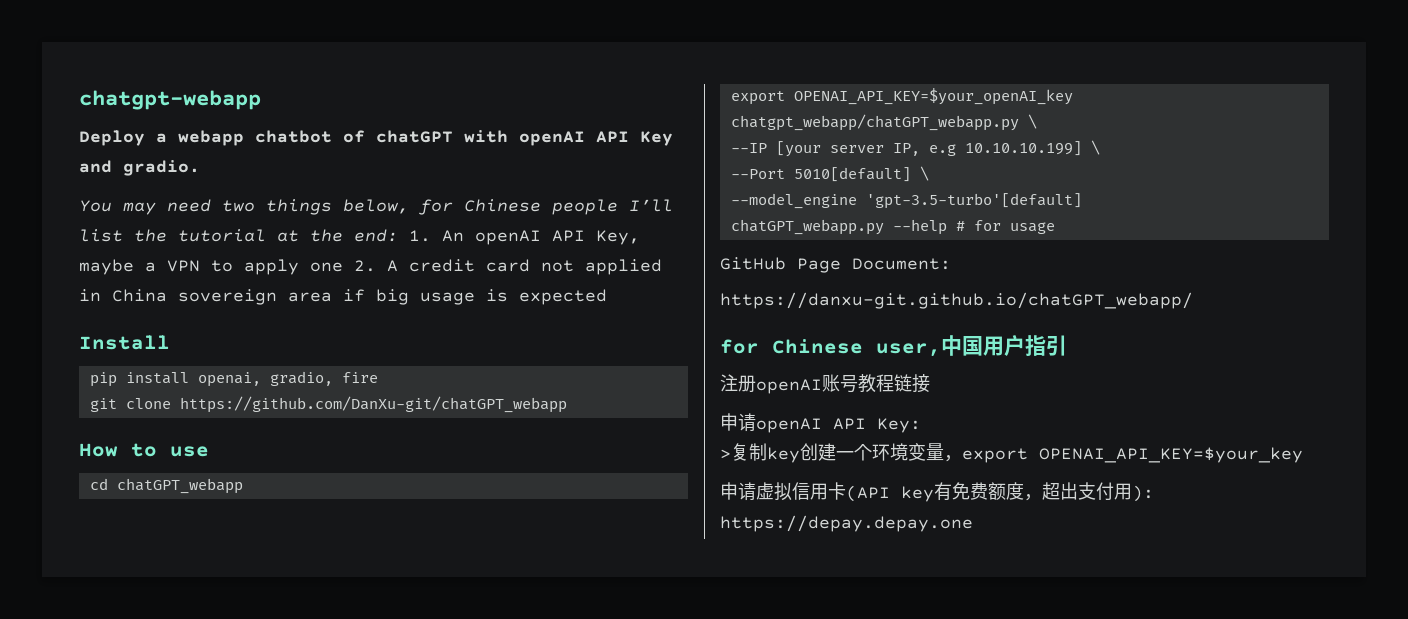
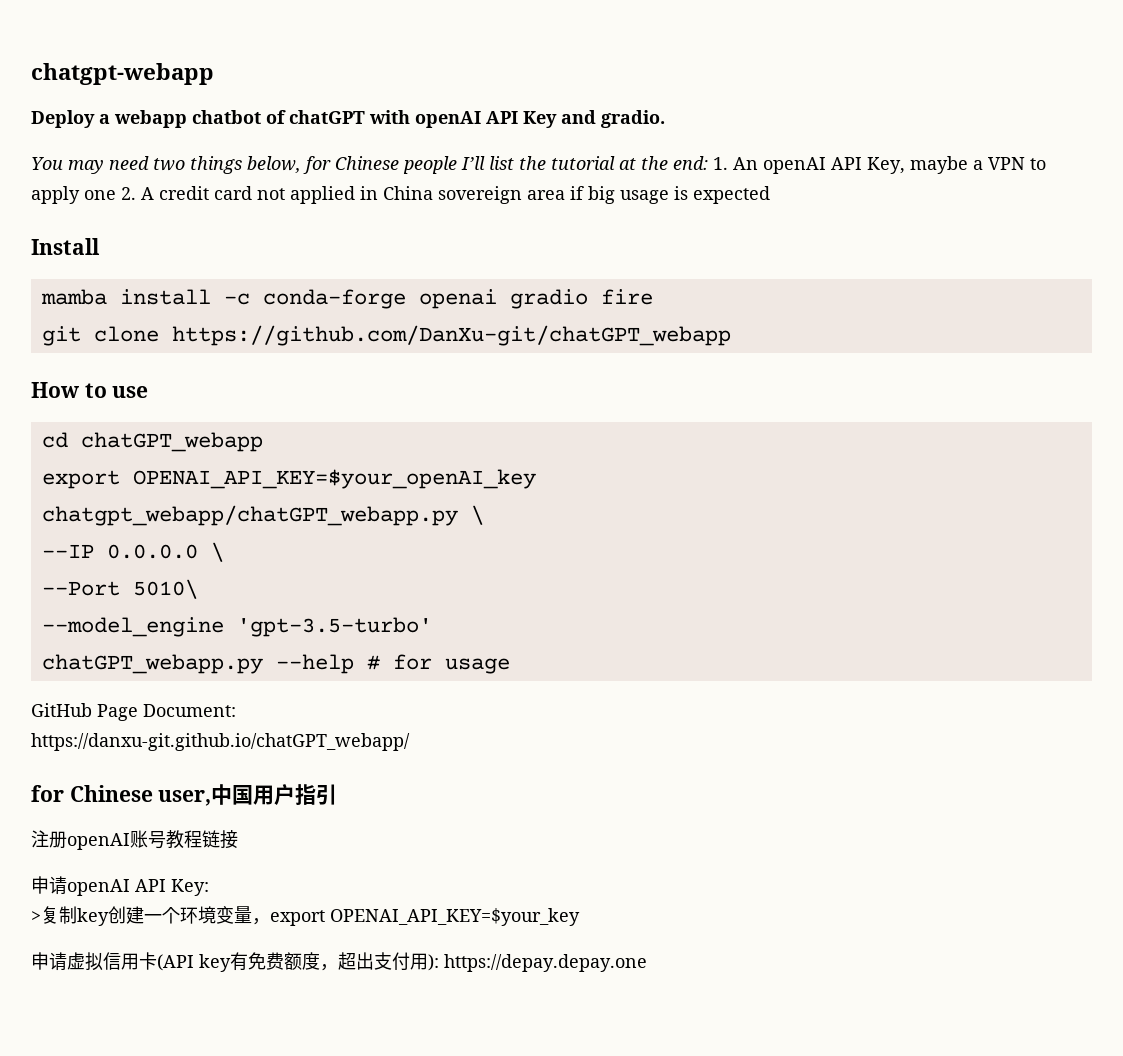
[89,371,333,387] pip install openai, gradio, -> [40,289,588,309] mamba install -c conda-forge openai gradio
[775,141,1082,157] [your server IP, e.g 10.10.10.199] -> [106,544,198,559] 0.0.0.0
[793,166,929,182] 5010[default] \ -> [132,579,198,599] 5010\
[865,193,1082,209] 'gpt-3.5-turbo'[default] -> [236,617,432,637] 'gpt-3.5-turbo'

